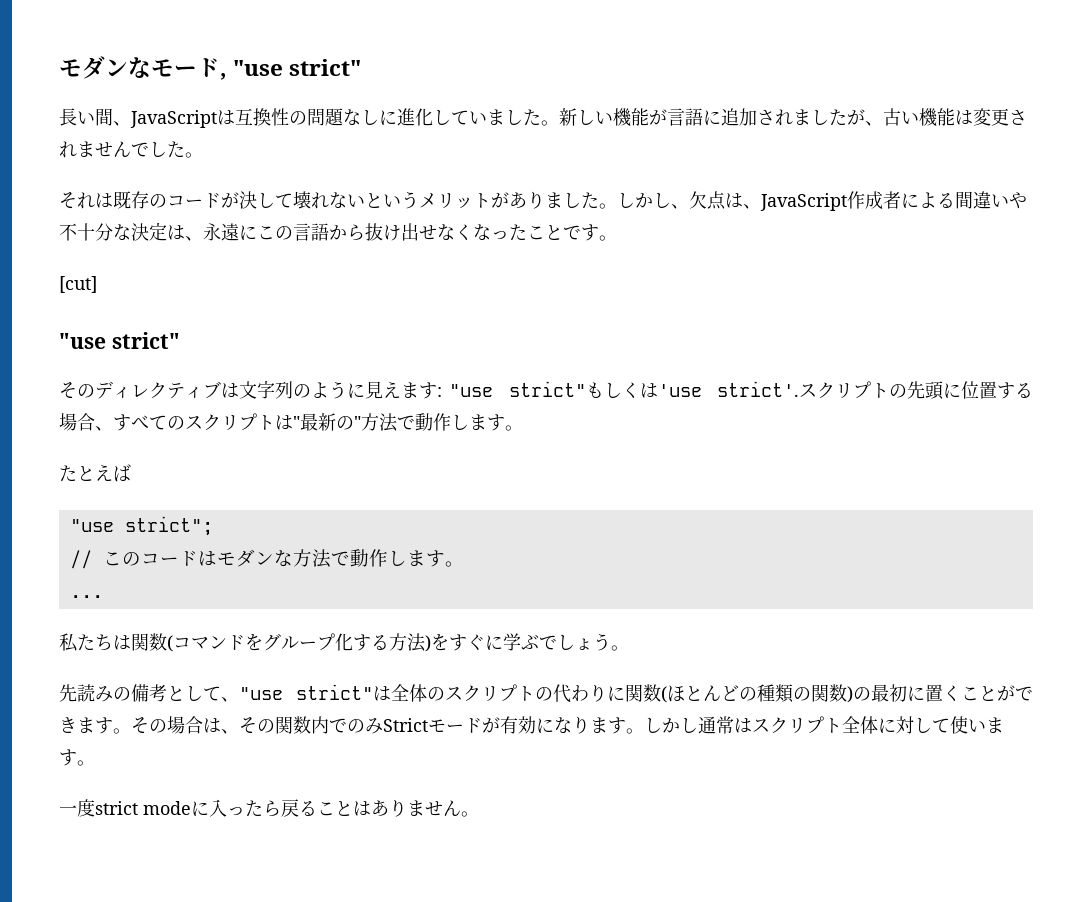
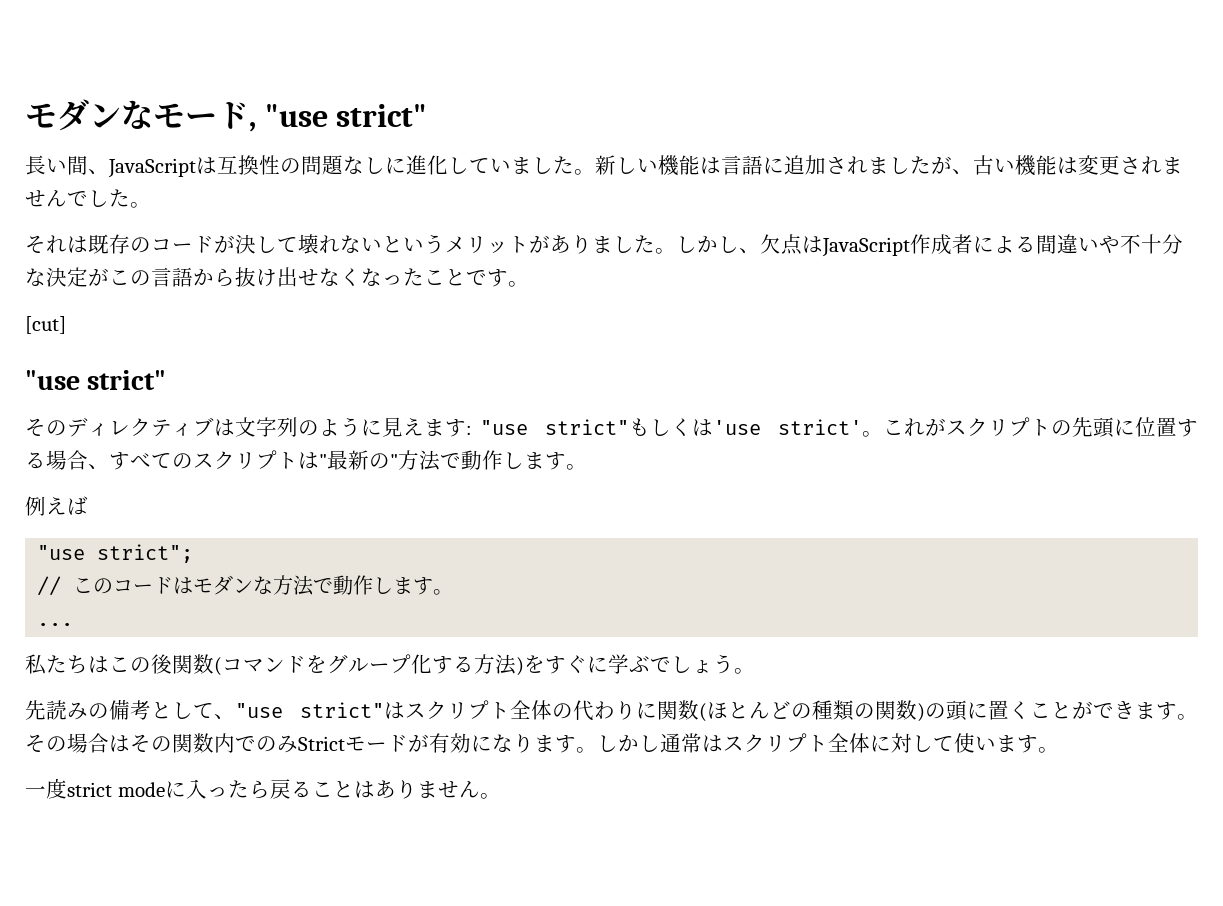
[649,109,667,125] が -> [700,157,721,174] は
[743,204,761,209] 、 -> (823, 244) none
[167,223,257,241] は、永遠に -> [88,268,109,286] が
[717,381,799,397] strict'. -> [777,418,946,437] strict'。これが
[59,465,95,482] たと -> [25,496,46,516] 例
(131, 642) none -> [109,654,172,674] この後
[391,684,535,702] 全体のスクリプト -> [405,700,552,720] スクリプト全体
[871,684,907,702] 最初 -> [946,700,967,721] 頭
[221,729,239,734] 、 -> (130, 743) none

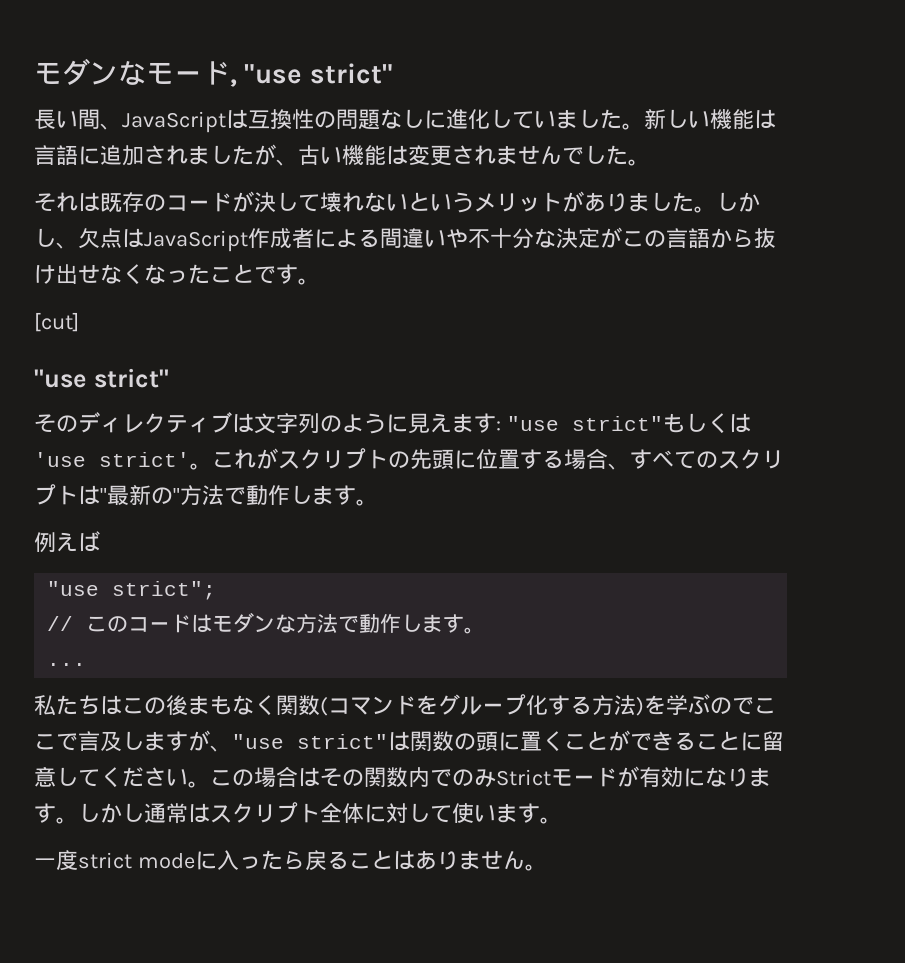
(172, 664) none -> [188,695,276,716] まもなく
[545,654,755,674] [25,699,925,722] すぐに学ぶでしょう。 // 先読みの備考として、"use strict"はスクリプト全体の代わりに関数(ほとんどの種類の関数) -> [666,694,776,715] [34,730,454,752] 学ぶのでここで言及しますが、"use strict"は関数
[1135,702,1198,720] [25,734,46,752] ます。そ -> [674,731,784,751] [34,766,232,788] ることに留意してください。こ

